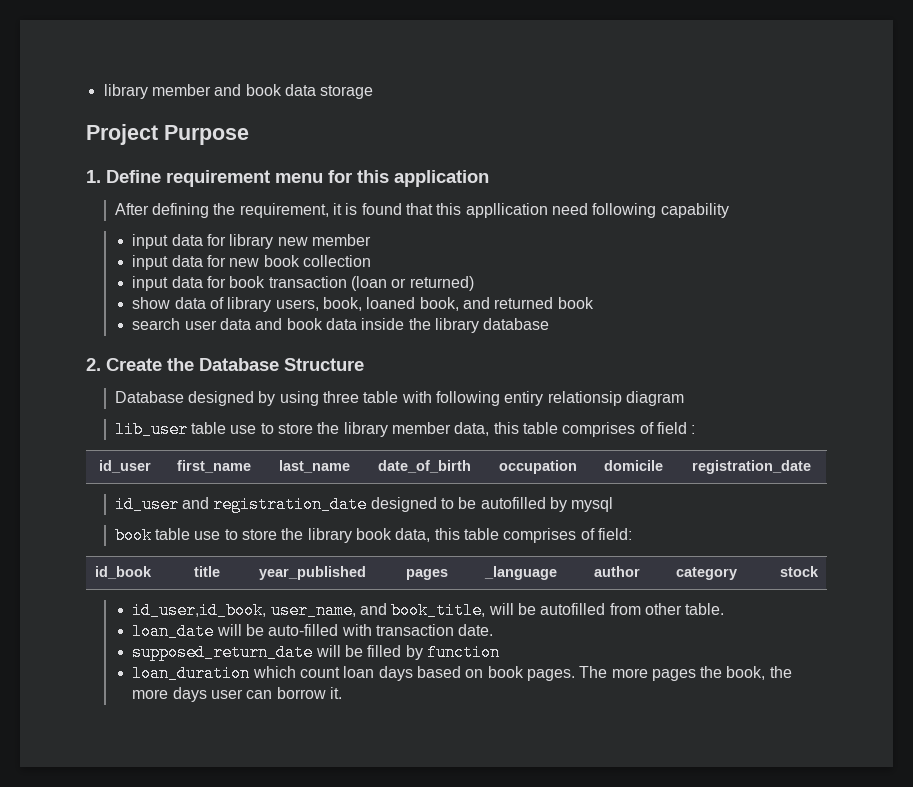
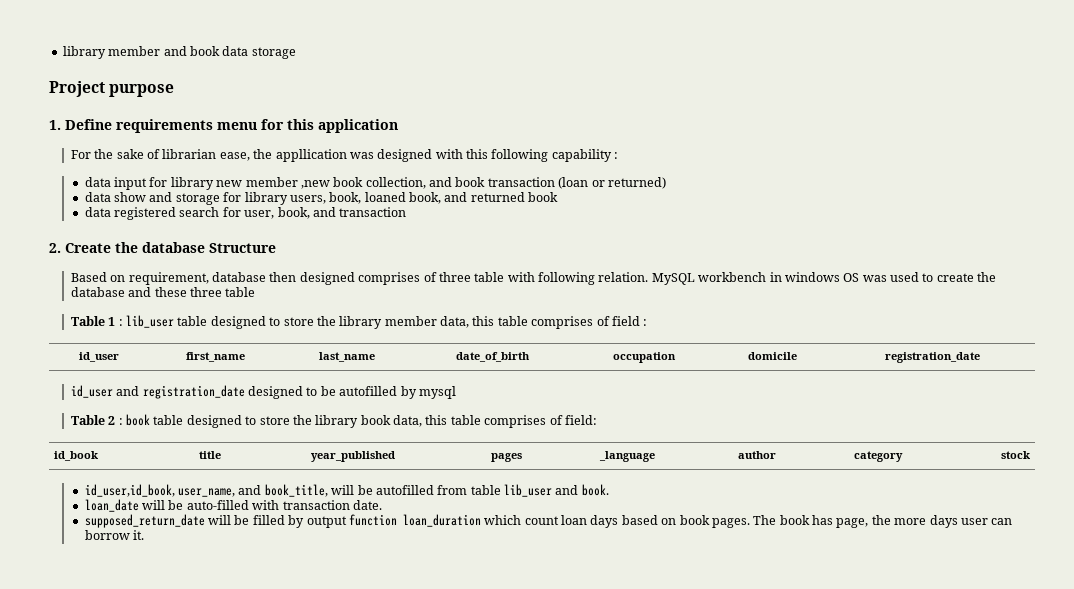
[164,125,249,145] Purpose -> [109,84,175,97] purpose
[166,170,270,187] requirement -> [116,119,213,133] requirements
[114,203,588,218] After defining the requirement, it is found that this appllication need -> [70,149,489,162] For the sake of librarian ease, the appllication was designed with this
[132,234,203,249] // input data -> [614,152,619,159] [84,177,148,190] : // data input
[132,255,371,270] [132,276,226,291] // input data for new book collection // input data for -> [300,177,453,189] ,new book collection, and
[132,297,224,309] show data of -> [84,192,242,205] data show and storage for
[132,318,550,333] search user data and book data inside the library database -> [84,207,407,220] data registered search for user, book, and transaction
[199,358,279,371] Database -> [142,242,205,253] database
[114,391,684,406] Database designed by using three table with following entiry relationsip diagram // -> [70,272,997,285] [70,287,256,297] [70,316,123,326] Based on requirement, database then designed comprises of three table with following relation. MySQL workbench in windows OS was used to create the database and these three table // Table 1 :
[230,425,257,434] use -> [210,316,266,329] designed
(614, 504) none -> [70,415,123,425] Table 2 :
[194,531,221,540] use -> [186,415,242,428] designed
[644,603,725,615] other table. -> [470,484,609,497] table lib_user and book.
(423, 652) none -> [306,516,347,528] output
(500, 652) // -> (397, 520) none
[611,666,766,681] more pages the book, -> [779,515,869,528] book has page,

